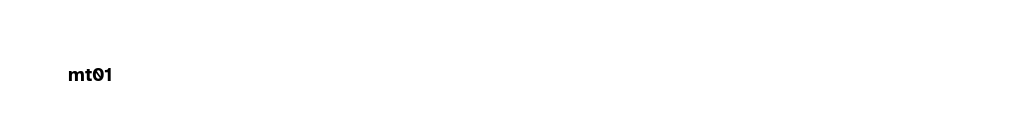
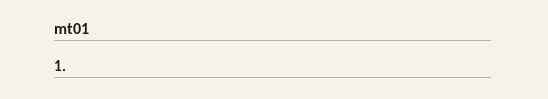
(113, 74) none -> [54,60,66,71] // 1.

